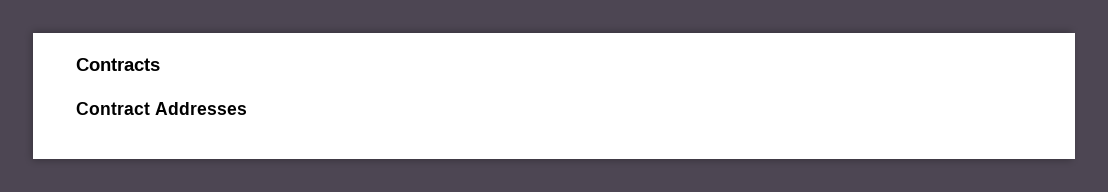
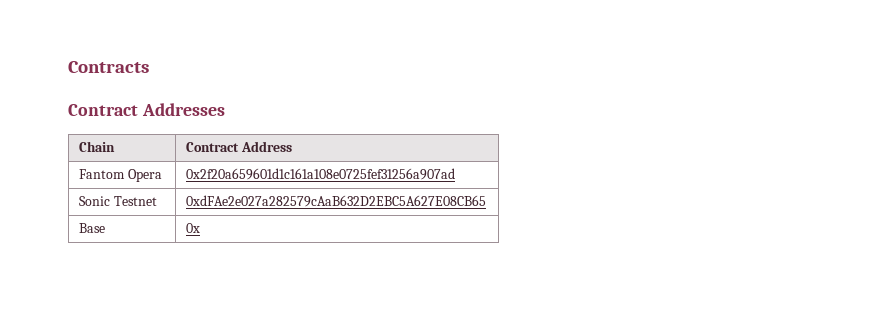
(247, 108) none -> [79,141,116,152] [186,141,293,152] [79,169,163,182] [186,168,456,180] [79,196,158,206] [186,195,487,207] [79,223,106,233] [186,223,201,233] // Chain | Contract Address // Fantom Opera | 0x2f20a659601d1c161a108e0725fef31256a907ad // Sonic Testnet | 0xdFAe2e027a282579cAaB632D2EBC5A627E08CB65 // Base | 0x

